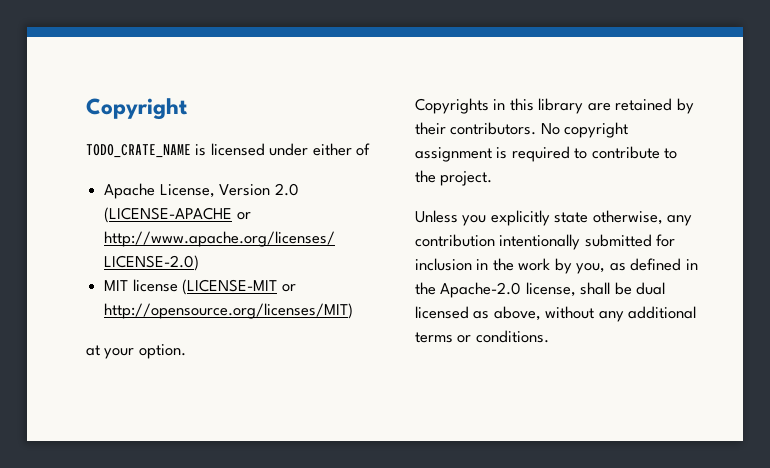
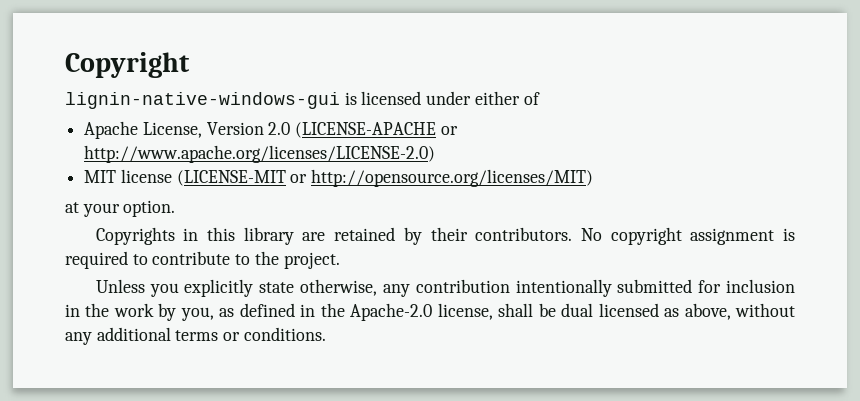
[86,144,191,158] TODO_CRATE_NAME -> [65,92,340,109] lignin-native-windows-gui

